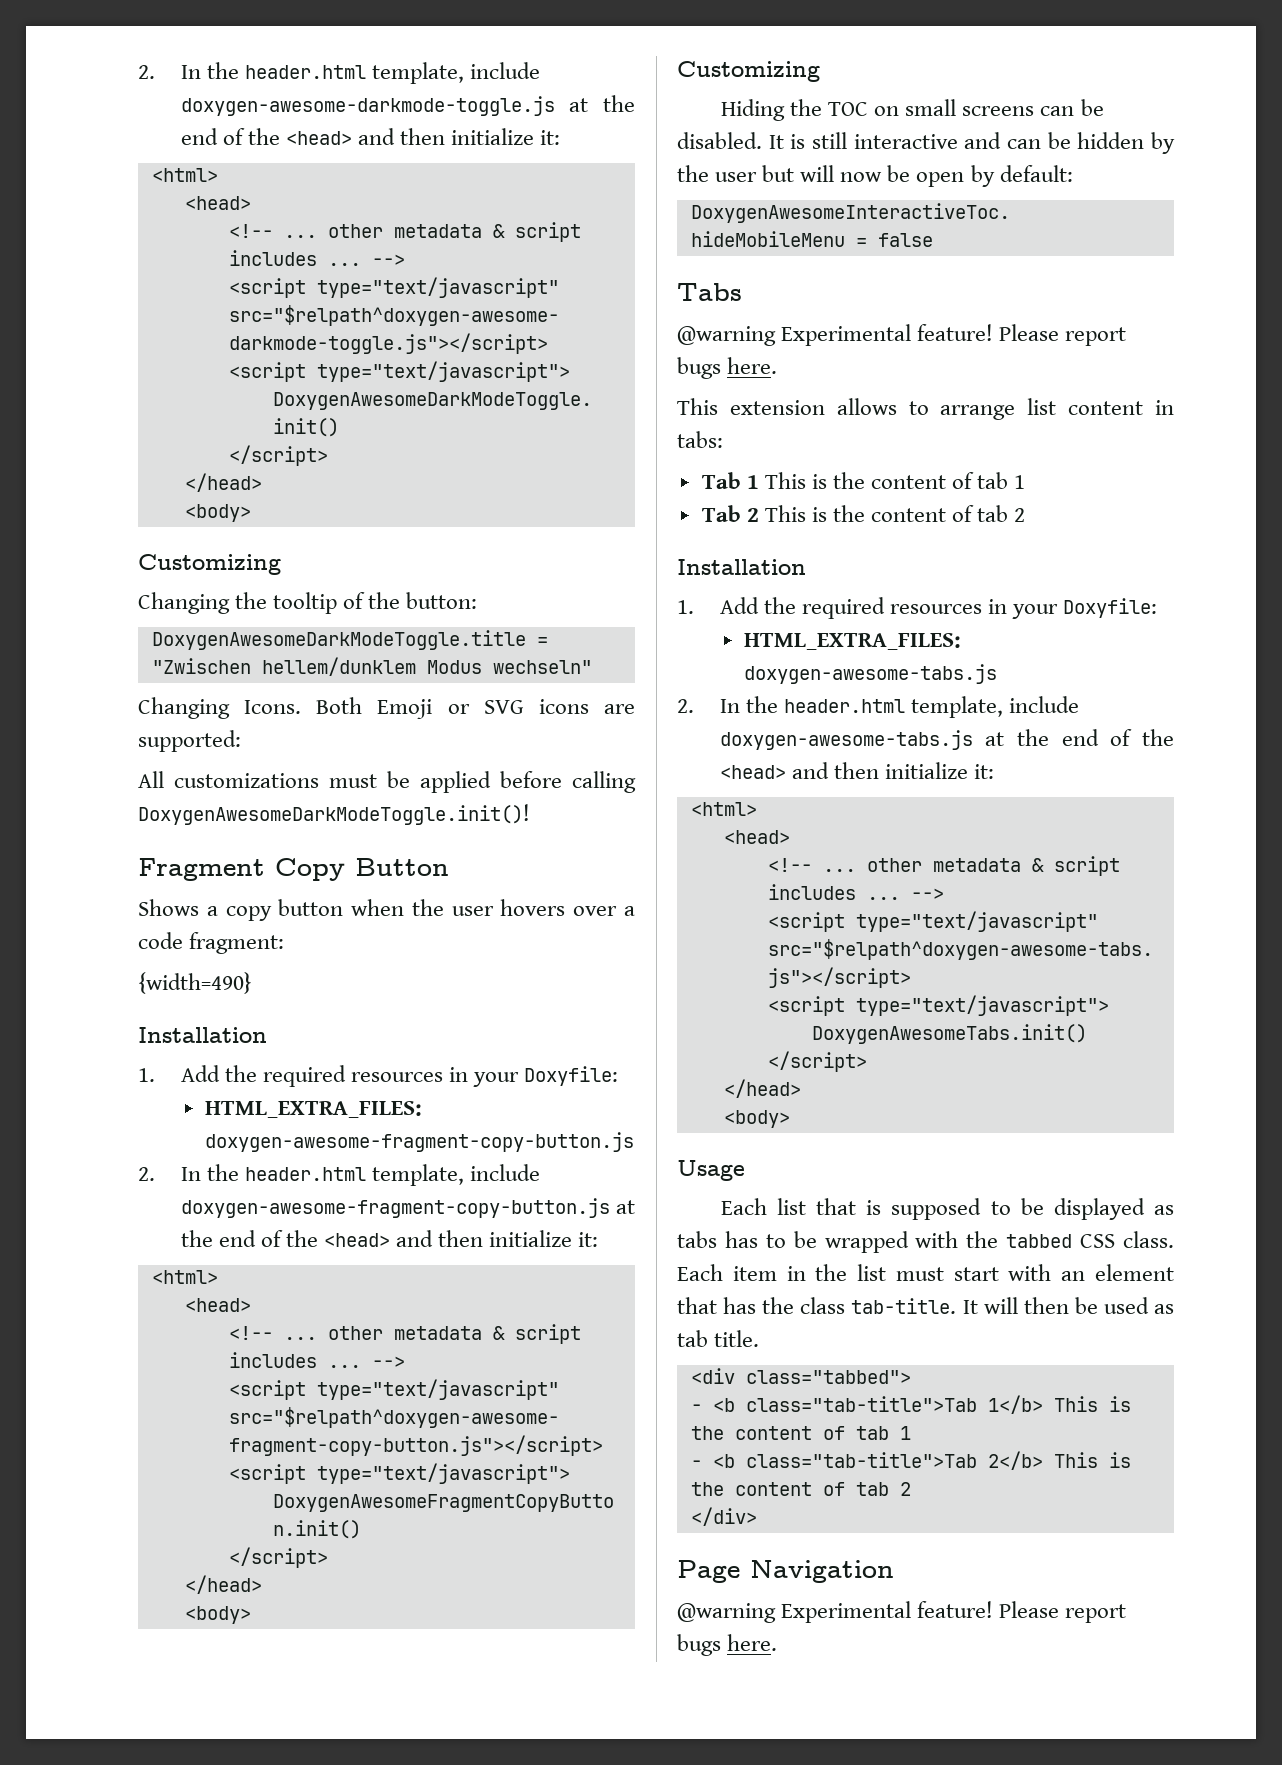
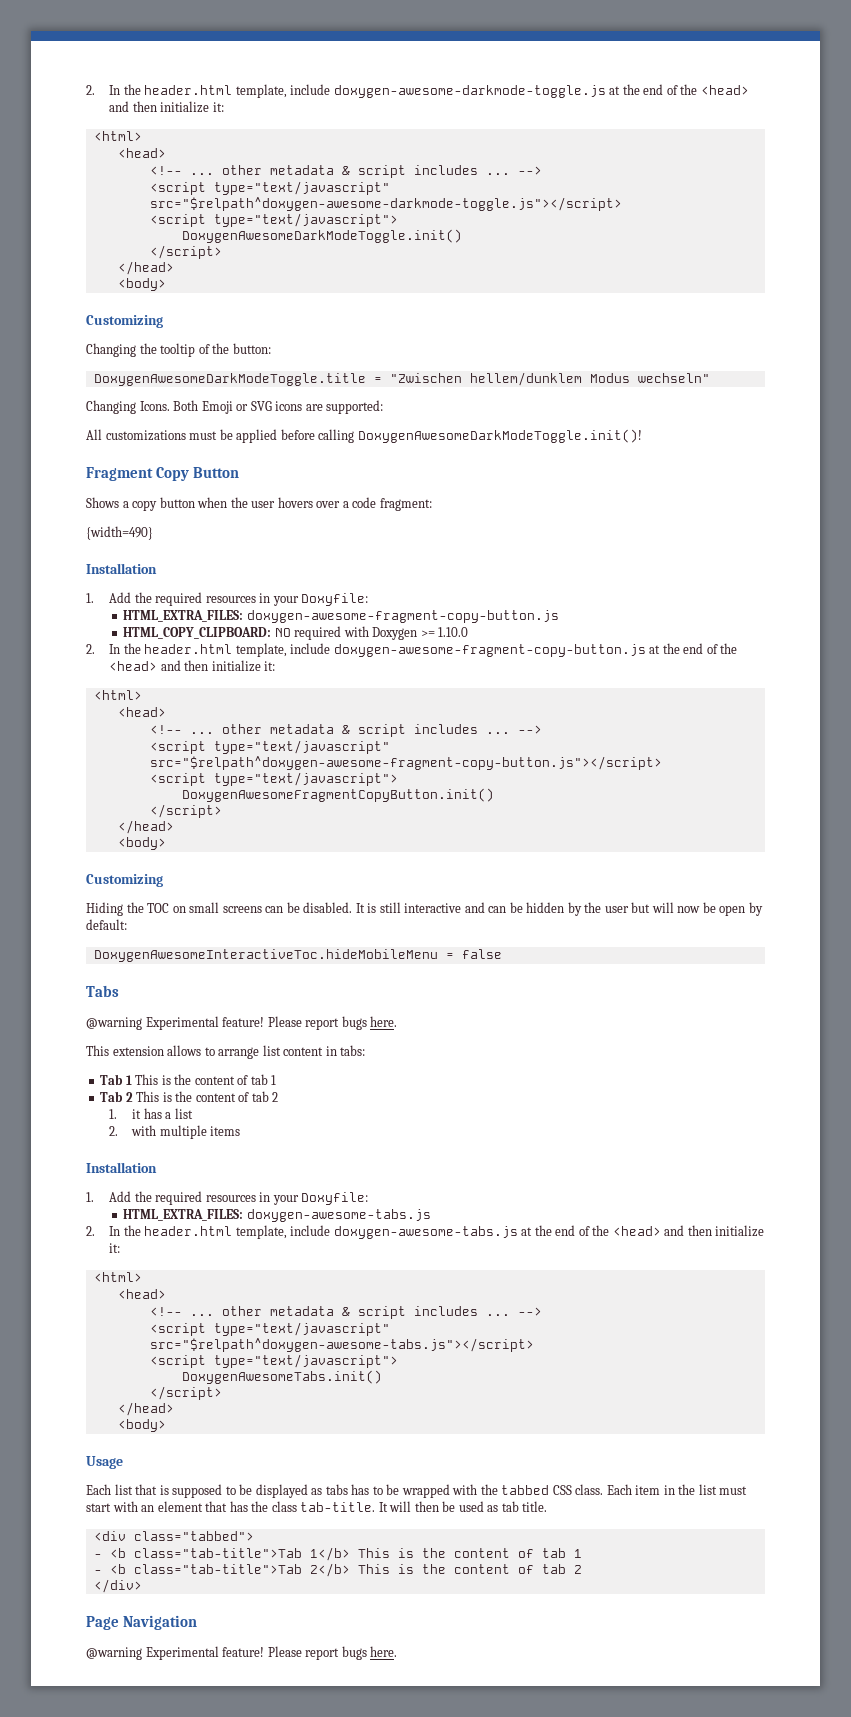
(635, 1142) none -> [123,626,469,640] // HTML_COPY_CLIPBOARD: NO required with Doxygen >= 1.10.0
(1026, 515) none -> [109,1108,193,1119] [109,1125,241,1139] // 1. it has a list // 2. with multiple items

